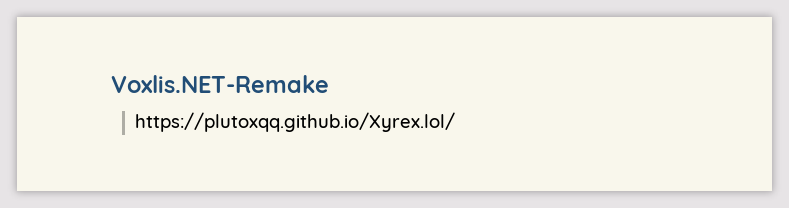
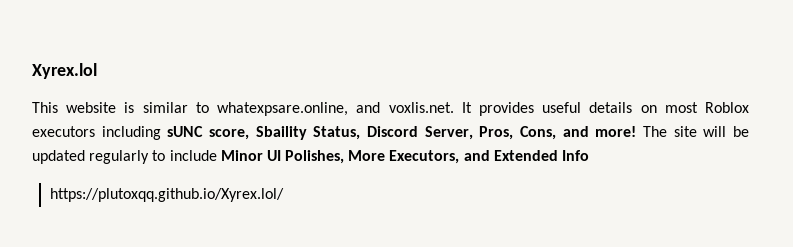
[111,75,329,93] Voxlis.NET-Remake -> [32,63,97,79] [32,102,749,116] [32,126,749,140] [32,150,590,164] Xyrex.lol // This website is similar to whatexpsare.online, and voxlis.net. It provides useful details on most Roblox executors including sUNC score, Sbaility Status, Discord Server, Pros, Cons, and more! The site will be updated regularly to include Minor UI Polishes, More Executors, and Extended Info

